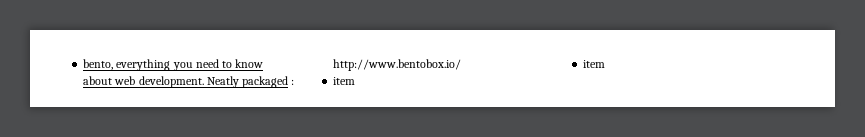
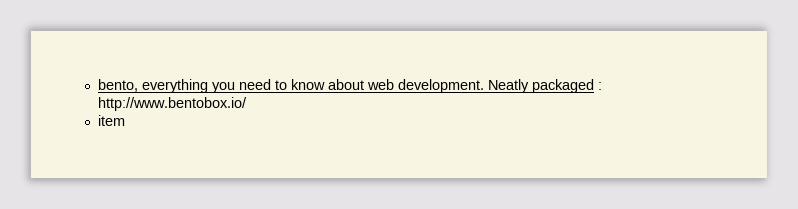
[583,60,606,68] // item -> (125, 120) none

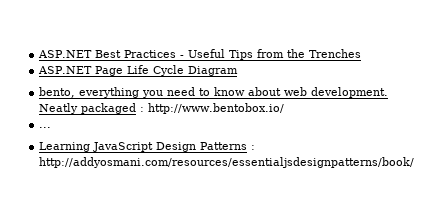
(97, 85) none -> [38,49,362,60] [38,65,239,76] ASP.NET Best Practices - Useful Tips from the Trenches // ASP.NET Page Life Cycle Diagram //
[97,115,125,126] item -> [39,127,52,128] [39,142,256,152] [39,157,415,168] ... // Learning JavaScript Design Patterns : http://addyosmani.com/resources/essentialjsdesignpatterns/book/

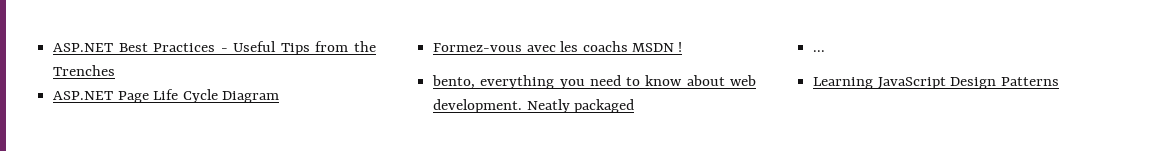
(239, 71) none -> [433,41,683,52] // Formez-vous avec les coachs MSDN !
[140,103,285,114] : http://www.bentobox.io/ -> (635, 106) none
[251,145,256,150] [39,157,415,168] : http://addyosmani.com/resources/essentialjsdesignpatterns/book/ -> (1059, 81) none

